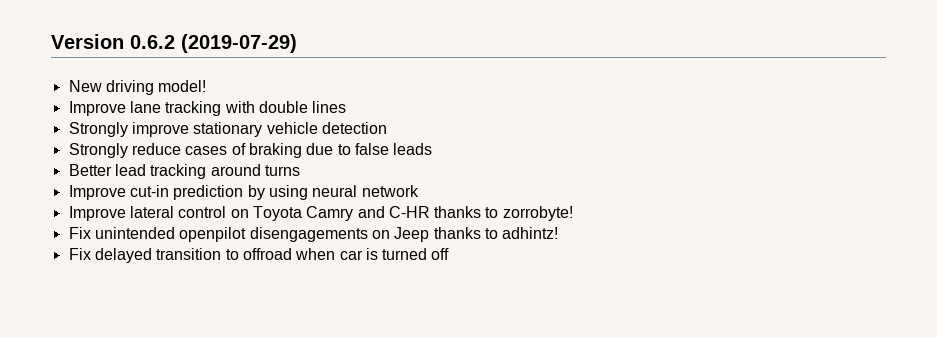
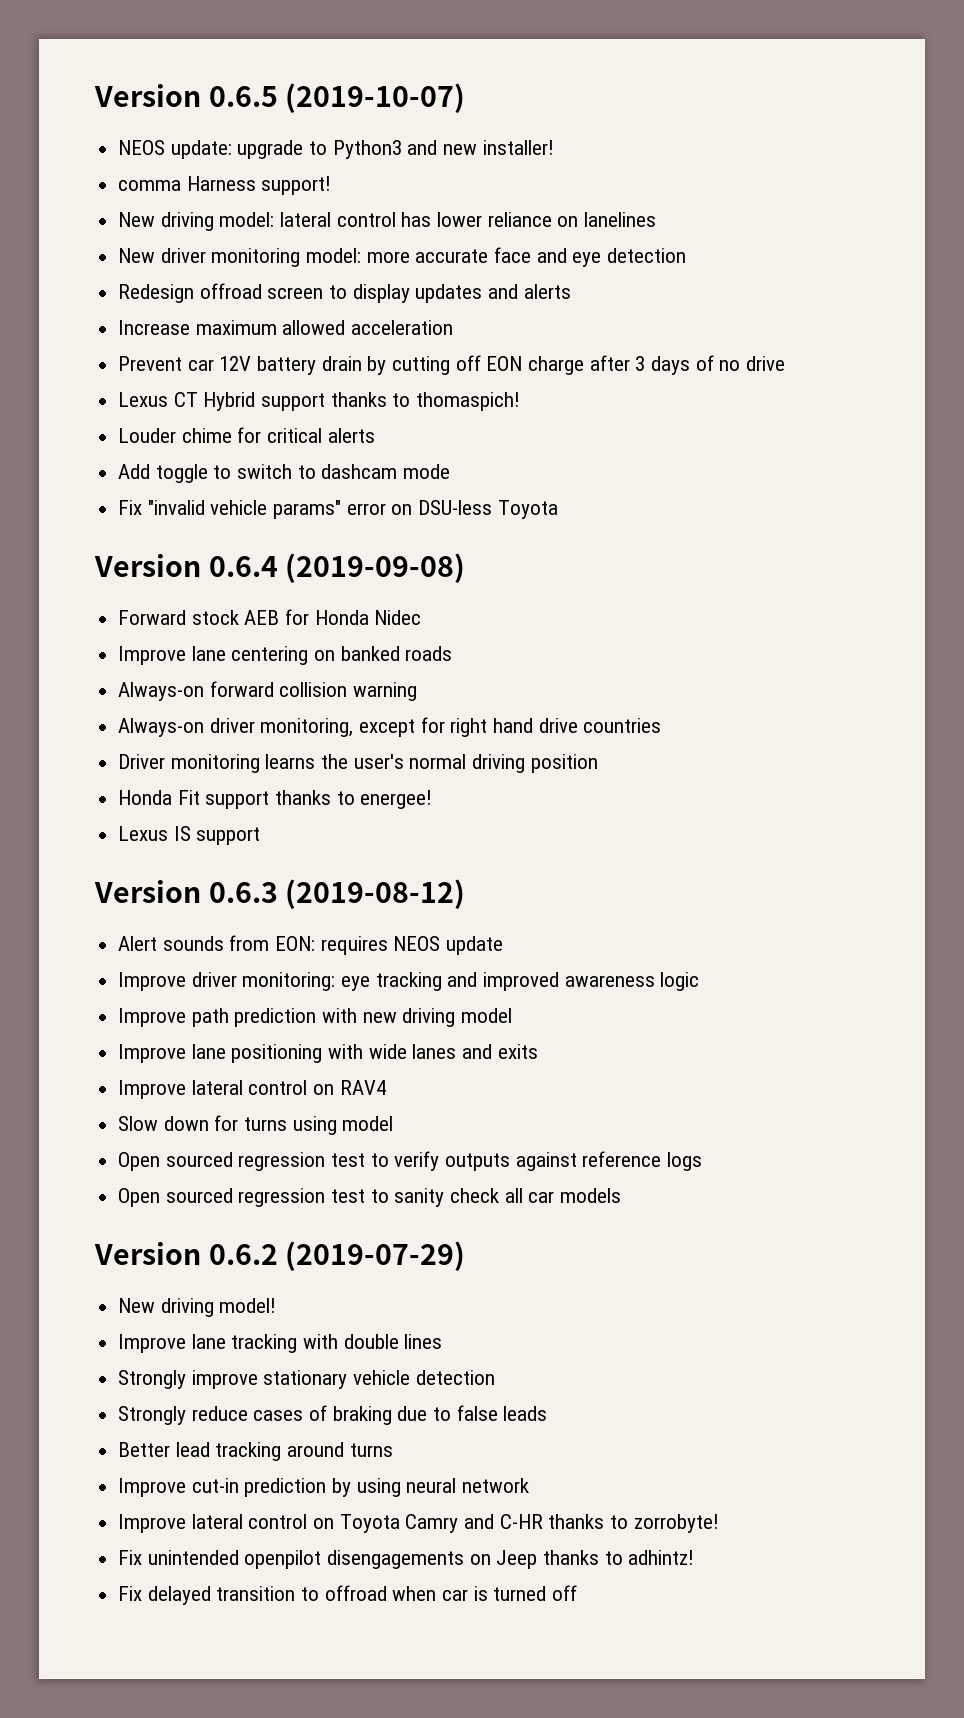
[51,34,124,49] Version -> [94,83,466,113] [118,140,554,159] [118,176,332,195] [118,212,657,231] [118,247,687,267] [118,283,571,303] [118,320,454,335] [118,355,786,375] [118,392,521,411] [118,427,375,443] [118,464,451,483] [118,500,558,519] [94,553,466,583] [118,609,422,625] [118,646,453,665] [118,681,418,701] [118,717,662,737] [118,754,598,773] [118,790,433,809] [118,826,261,845] [94,879,466,909] [118,935,504,955] [118,972,700,991] [118,1008,513,1027] [118,1044,538,1063] [118,1080,386,1099] [118,1115,394,1135] [118,1151,703,1171] [118,1188,622,1207] [94,1242,201,1265] Version 0.6.5 (2019-10-07) // NEOS update: upgrade to Python3 and new installer! // comma Harness support! // New driving model: lateral control has lower reliance on lanelines // New driver monitoring model: more accurate face and eye detection // Redesign offroad screen to display updates and alerts // Increase maximum allowed acceleration // Prevent car 12V battery drain by cutting off EON charge after 3 days of no drive // Lexus CT Hybrid support thanks to thomaspich! // Louder chime for critical alerts // Add toggle to switch to dashcam mode // Fix "invalid vehicle params" error on DSU-less Toyota // Version 0.6.4 (2019-09-08) // Forward stock AEB for Honda Nidec // Improve lane centering on banked roads // Always-on forward collision warning // Always-on driver monitoring, except for right hand drive countries // Driver monitoring learns the user's normal driving position // Honda Fit support thanks to energee! // Lexus IS support // Version 0.6.3 (2019-08-12) // Alert sounds from EON: requires NEOS update // Improve driver monitoring: eye tracking and improved awareness logic // Improve path prediction with new driving model // Improve lane positioning with wide lanes and exits // Improve lateral control on RAV4 // Slow down for turns using model // Open sourced regression test to verify outputs against reference logs // Open sourced regression test to sanity check all car models // Version

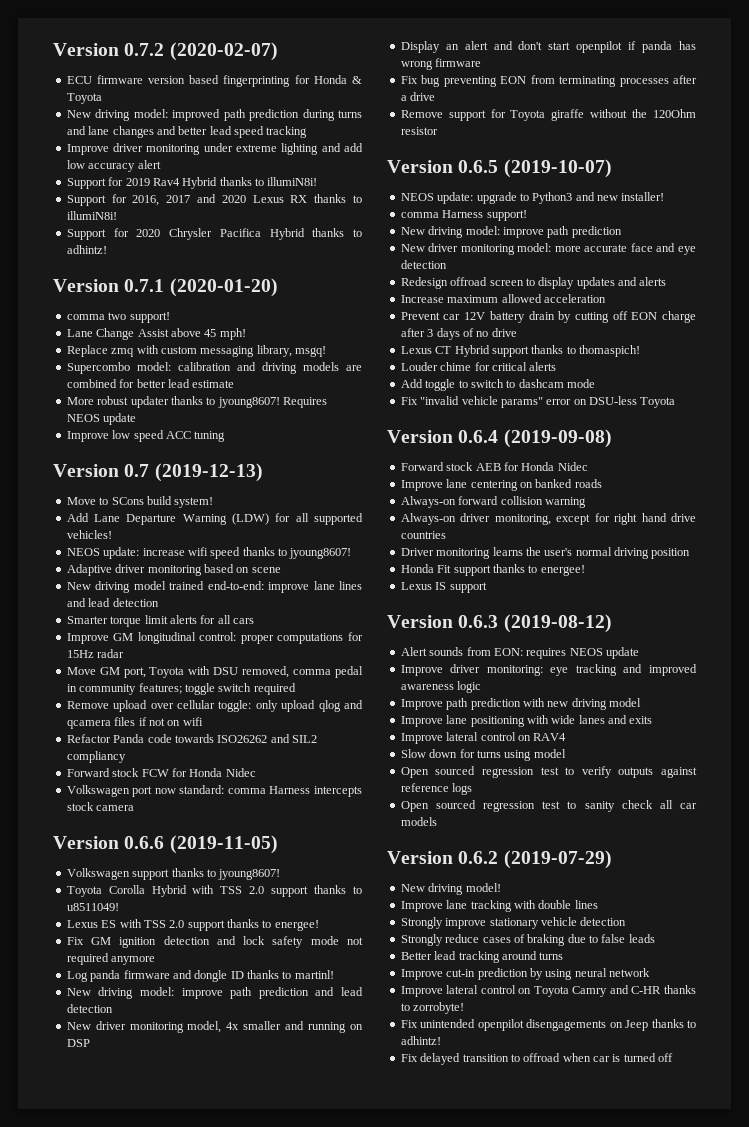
[94,84,201,107] Version -> [53,42,278,61] [66,75,362,87] [66,93,102,104] [66,109,363,121] [66,126,308,138] [66,143,363,155] [66,160,161,172] [66,177,318,189] [66,194,362,206] [66,211,117,220] [66,228,362,240] [66,245,107,254] [53,278,278,297] [66,312,170,323] [66,328,246,340] [66,345,326,357] [66,362,362,374] [66,379,235,388] [66,396,327,408] [66,413,137,425] [66,430,226,442] [53,463,263,482] [66,496,214,508] [66,513,364,525] [66,530,112,539] [66,547,352,559] [66,564,281,576] [66,581,362,593] [66,598,159,607] [66,615,254,627] [66,632,363,644] [66,649,125,658] [66,666,363,678] [66,683,296,695] [66,700,363,712] [66,717,203,729] [66,734,317,743] [66,751,126,763] [66,768,256,777] [66,785,362,797] [66,802,135,811] [53,835,278,854] [66,868,281,880] [66,885,362,897] [66,903,119,911] [66,919,319,931] [66,936,363,948] [66,953,156,965] [66,970,334,982] [66,987,363,999] [66,1004,113,1013] [66,1021,363,1033] [66,1039,90,1047] [400,41,696,53] [400,58,482,70] [400,75,697,87] [400,92,436,101] [400,109,696,121] [400,127,438,135] [387,160,453,173] Version 0.7.2 (2020-02-07) // ECU firmware version based fingerprinting for Honda & Toyota // New driving model: improved path prediction during turns and lane changes and better lead speed tracking // Improve driver monitoring under extreme lighting and add low accuracy alert // Support for 2019 Rav4 Hybrid thanks to illumiN8i! // Support for 2016, 2017 and 2020 Lexus RX thanks to illumiN8i! // Support for 2020 Chrysler Pacifica Hybrid thanks to adhintz! // Version 0.7.1 (2020-01-20) // comma two support! // Lane Change Assist above 45 mph! // Replace zmq with custom messaging library, msgq! // Supercombo model: calibration and driving models are combined for better lead estimate // More robust updater thanks to jyoung8607! Requires NEOS update // Improve low speed ACC tuning // Version 0.7 (2019-12-13) // Move to SCons build system! // Add Lane Departure Warning (LDW) for all supported vehicles! // NEOS update: increase wifi speed thanks to jyoung8607! // Adaptive driver monitoring based on scene // New driving model trained end-to-end: improve lane lines and lead detection // Smarter torque limit alerts for all cars // Improve GM longitudinal control: proper computations for 15Hz radar // Move GM port, Toyota with DSU removed, comma pedal in community features; toggle switch required // Remove upload over cellular toggle: only upload qlog and qcamera files if not on wifi // Refactor Panda code towards ISO26262 and SIL2 compliancy // Forward stock FCW for Honda Nidec // Volkswagen port now standard: comma Harness intercepts stock camera // Version 0.6.6 (2019-11-05) // Volkswagen support thanks to jyoung8607! // Toyota Corolla Hybrid with TSS 2.0 support thanks to u8511049! // Lexus ES with TSS 2.0 support thanks to energee! // Fix GM ignition detection and lock safety mode not required anymore // Log panda firmware and dongle ID thanks to martinl! // New driving model: improve path prediction and lead detection // New driver monitoring model, 4x smaller and running on DSP // Display an alert and don't start openpilot if panda has wrong firmware // Fix bug preventing EON from terminating processes after a drive // Remove support for Toyota giraffe without the 120Ohm resistor // Version
[280,212,657,227] lateral control has lower reliance on lanelines -> [502,226,622,238] improve path prediction

